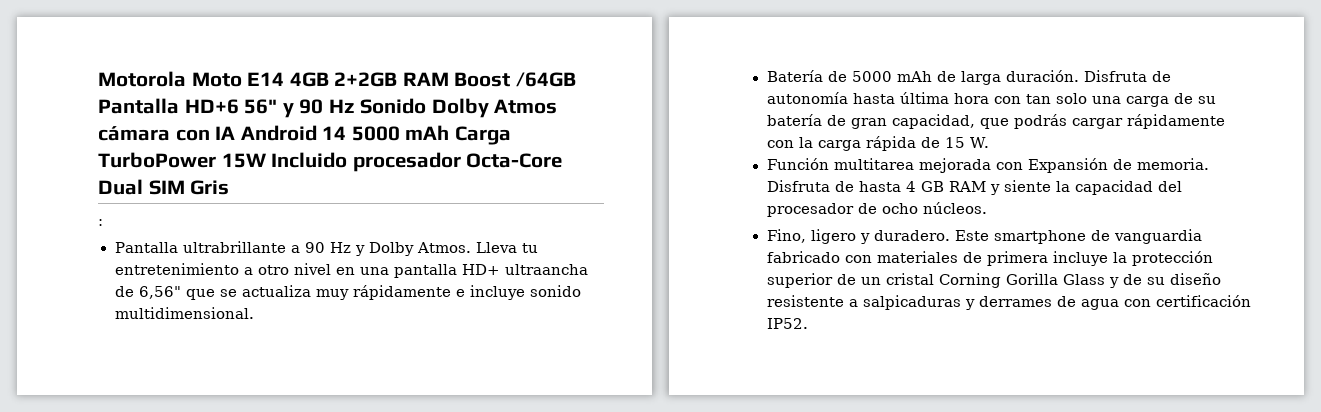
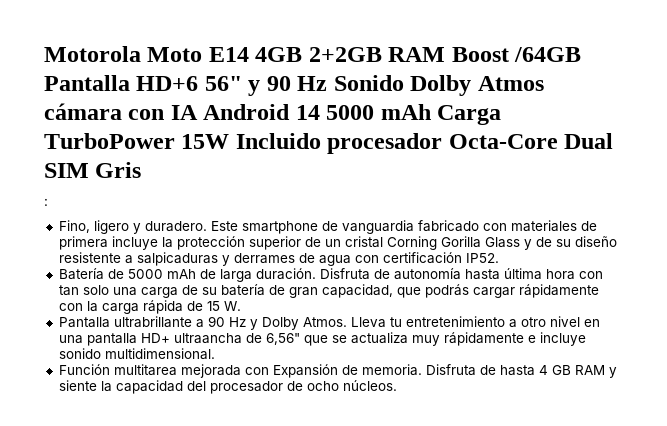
[114,241,538,256] [114,263,588,278] [114,285,581,300] [114,307,254,319] [766,70,1171,85] [766,92,1216,107] [766,114,1225,129] [766,136,990,151] [766,158,1209,173] [766,180,1182,195] [766,202,987,217] // Pantalla ultrabrillante a 90 Hz y Dolby Atmos. Lleva tu entretenimiento a otro nivel en una pantalla HD+ ultraancha de 6,56" que se actualiza muy rápidamente e incluye sonido multidimensional. // Batería de 5000 mAh de larga duración. Disfruta de autonomía hasta última hora con tan solo una carga de su batería de gran capacidad, que podrás cargar rápidamente con la carga rápida de 15 W. // Función multitarea mejorada con Expansión de memoria. Disfruta de hasta 4 GB RAM y siente la capacidad del procesador de ocho núcleos. -> (48, 202) none
(808, 323) none -> [58,268,603,282] [58,284,599,298] [58,300,241,314] [58,316,600,330] [58,332,586,346] [58,348,215,360] [58,364,617,378] [58,380,397,394] // Batería de 5000 mAh de larga duración. Disfruta de autonomía hasta última hora con tan solo una carga de su batería de gran capacidad, que podrás cargar rápidamente con la carga rápida de 15 W. // Pantalla ultrabrillante a 90 Hz y Dolby Atmos. Lleva tu entretenimiento a otro nivel en una pantalla HD+ ultraancha de 6,56" que se actualiza muy rápidamente e incluye sonido multidimensional. // Función multitarea mejorada con Expansión de memoria. Disfruta de hasta 4 GB RAM y siente la capacidad del procesador de ocho núcleos.

